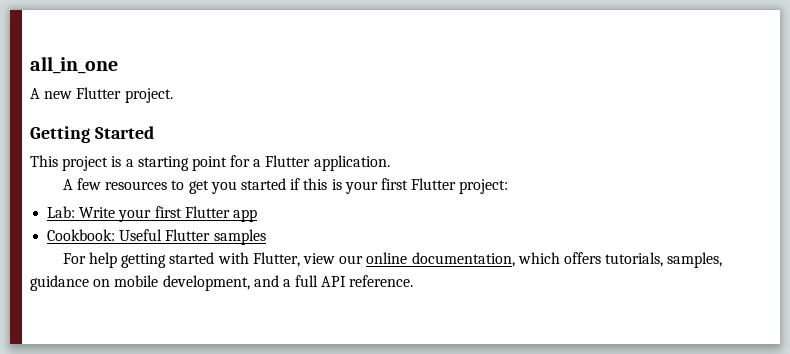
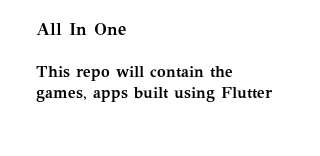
[30,56,118,74] [30,87,173,103] [30,126,154,143] [30,155,390,171] [62,178,509,194] [47,206,257,222] [47,229,266,245] [62,252,723,268] [30,275,414,291] all_in_one // A new Flutter project. // Getting Started // This project is a starting point for a Flutter application. // A few resources to get you started if this is your first Flutter project: // Lab: Write your first Flutter app // Cookbook: Useful Flutter samples // For help getting started with Flutter, view our online documentation, which offers tutorials, samples, guidance on mobile development, and a full API reference. -> [36,23,126,35] [36,66,233,81] [36,87,273,102] All In One // This repo will contain the games, apps built using Flutter

